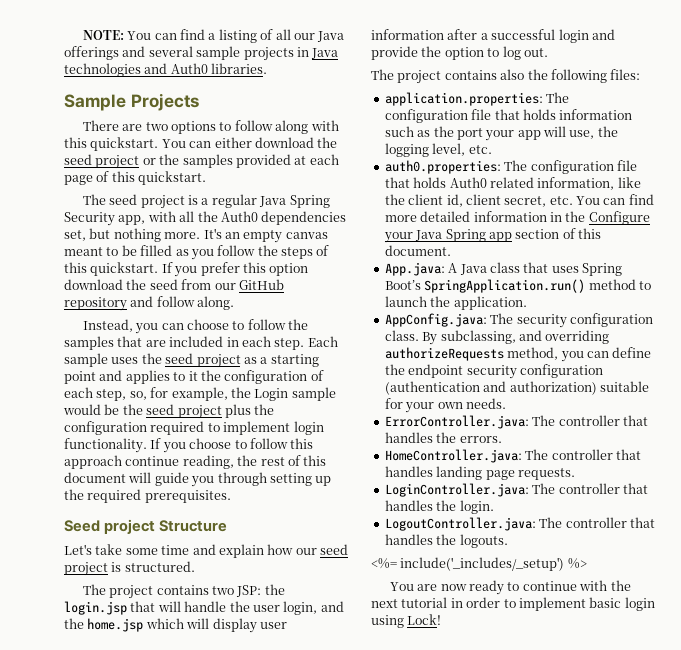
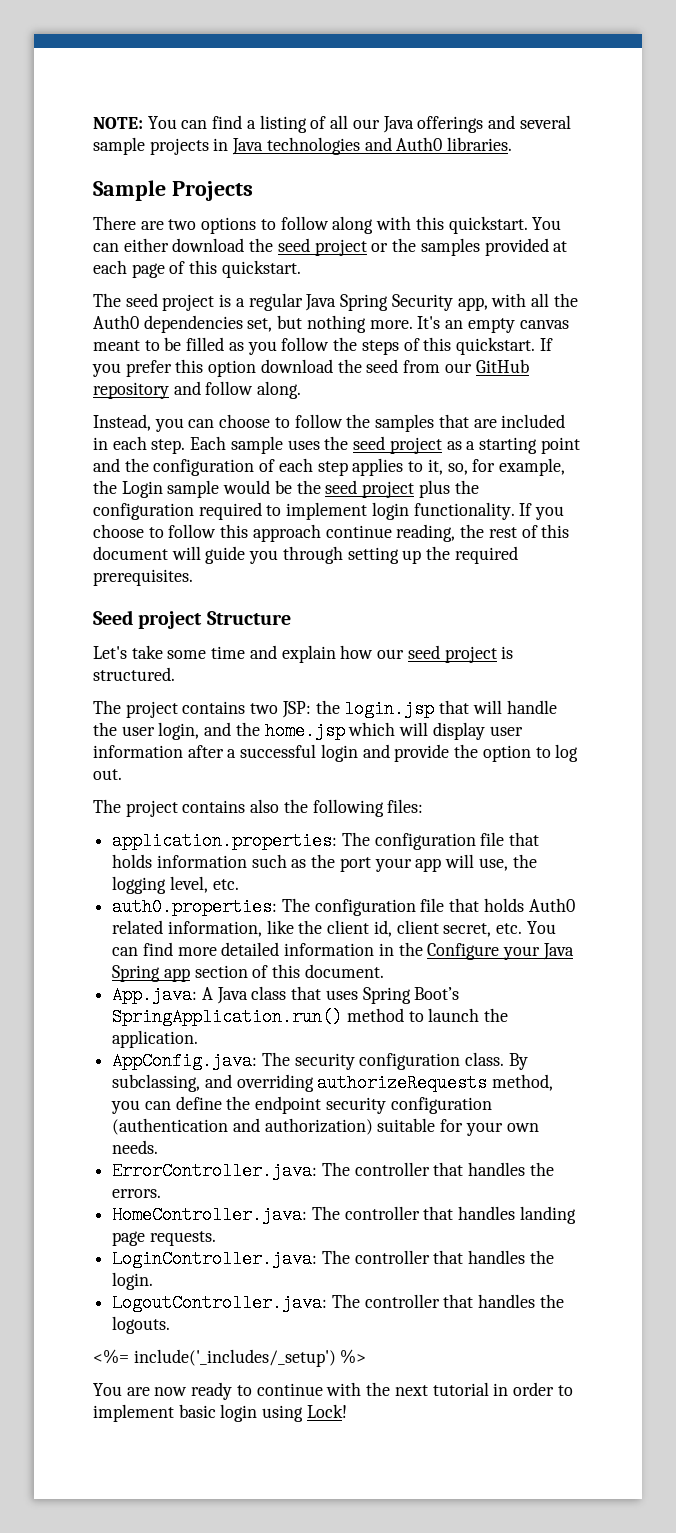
[125,370,198,384] applies to it -> (120, 465) none
[96,389,127,401] step, -> [317,458,443,476] step applies to it,

